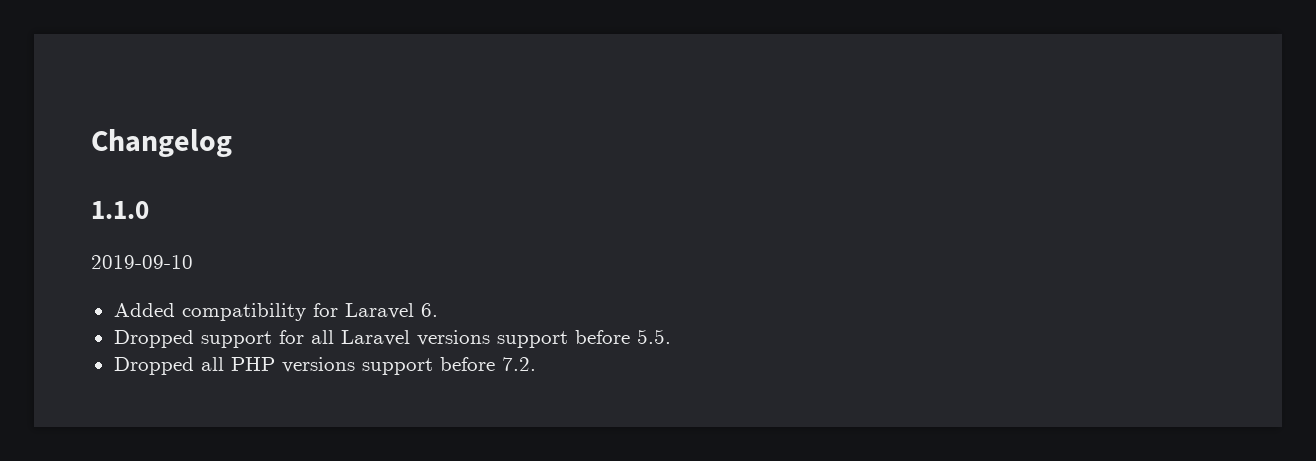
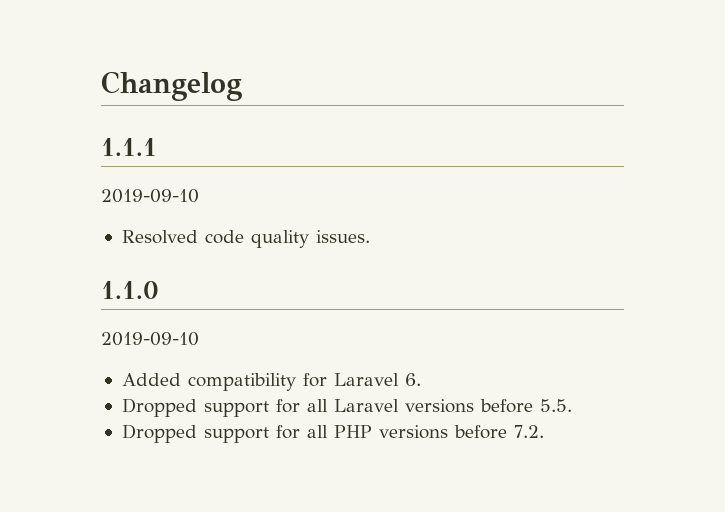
(232, 143) none -> [101,138,157,156] [101,189,199,203] [121,230,370,248] // 1.1.1 // 2019-09-10 // Resolved code quality issues.
[496,331,568,348] support -> (474, 406) none
(194, 366) none -> [203,425,300,443] support for
[361,358,433,375] support -> (448, 432) none

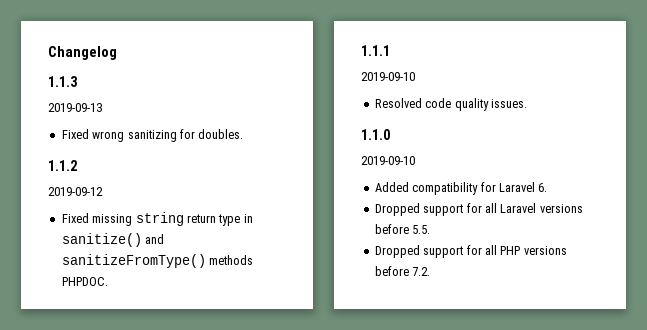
(242, 86) none -> [48,76,77,87] [48,103,102,112] [61,129,244,142] [48,160,77,171] [48,187,103,196] [61,212,253,226] [61,233,165,247] [61,254,254,268] [61,277,108,286] // 1.1.3 // 2019-09-13 // Fixed wrong sanitizing for doubles. // 1.1.2 // 2019-09-12 // Fixed missing string return type in sanitize() and sanitizeFromType() methods PHPDOC.

